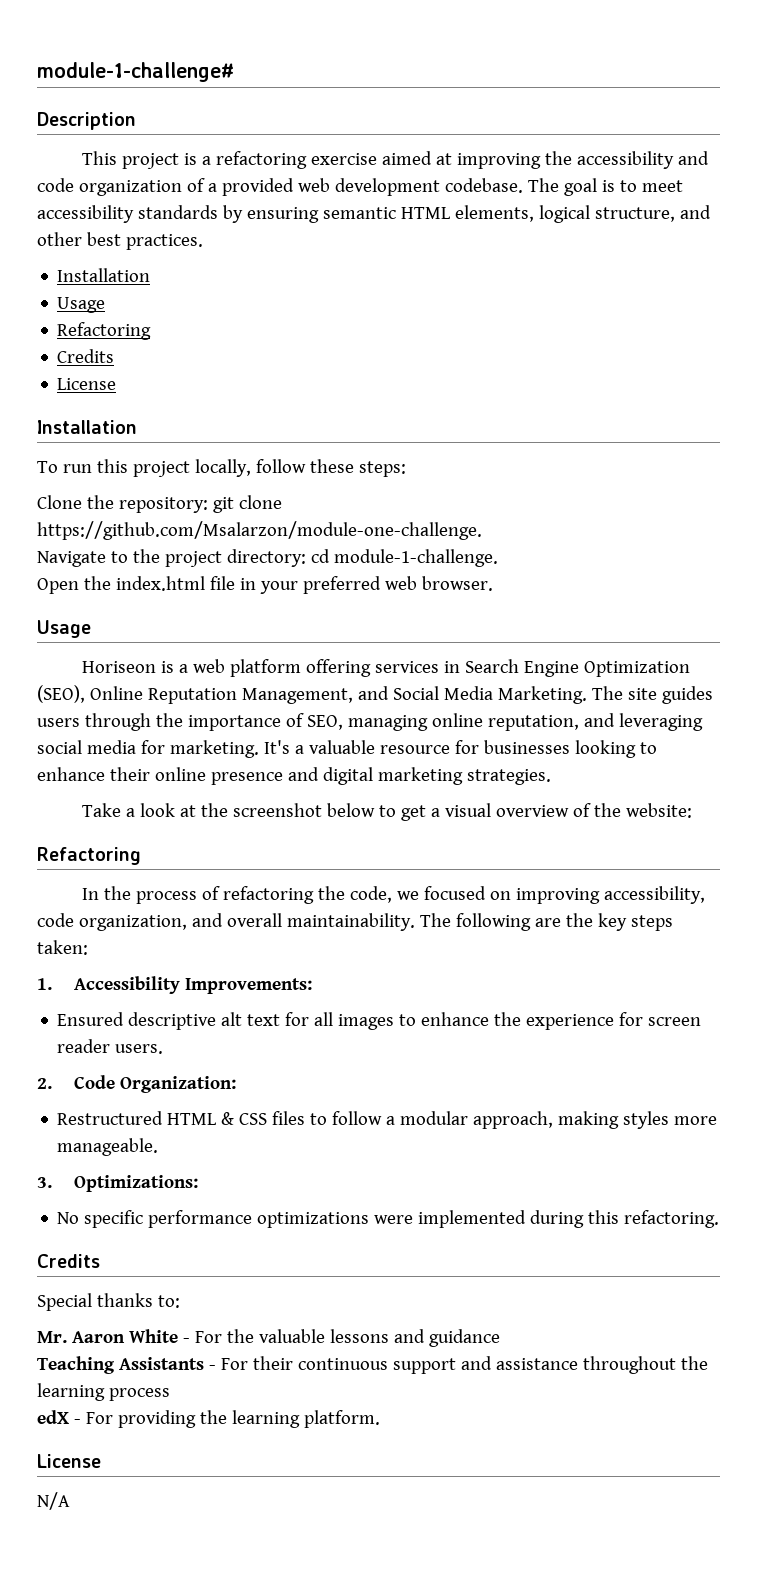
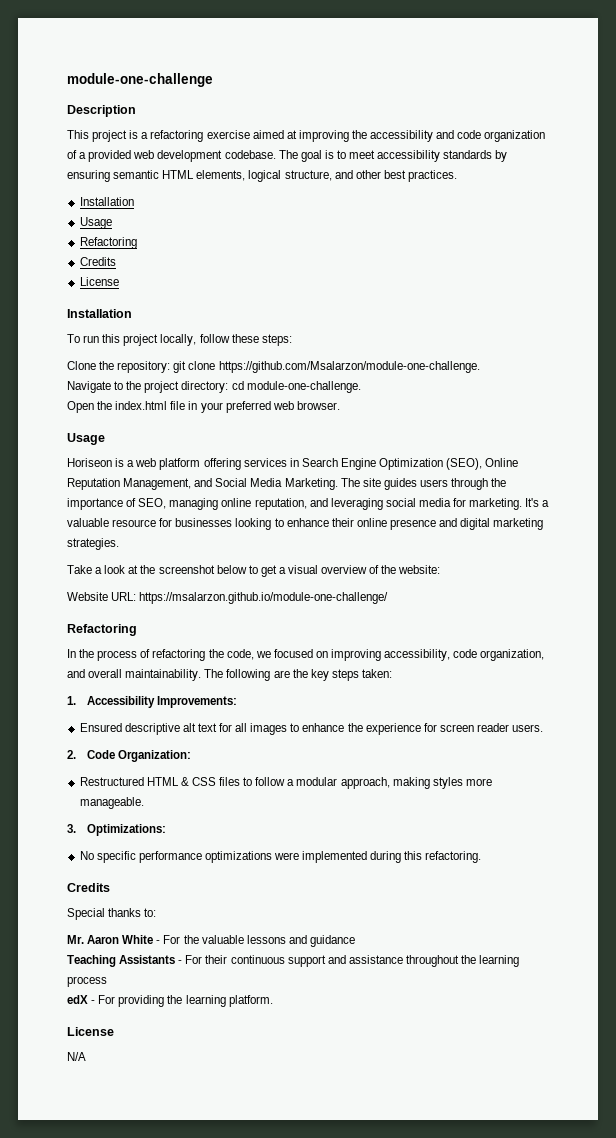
[37,62,234,82] module-1-challenge# -> [67,73,213,87] module-one-challenge
[333,549,498,567] module-1-challenge. -> [246,381,361,393] module-one-challenge.
(693, 810) none -> [67,592,389,604] // Website URL: https://msalarzon.github.io/module-one-challenge/

